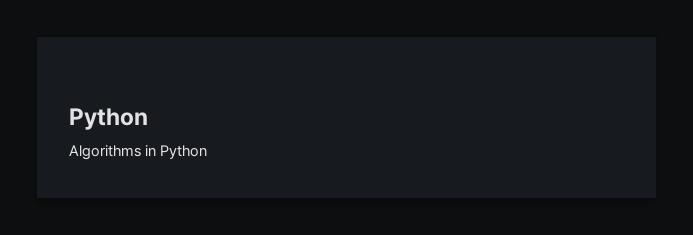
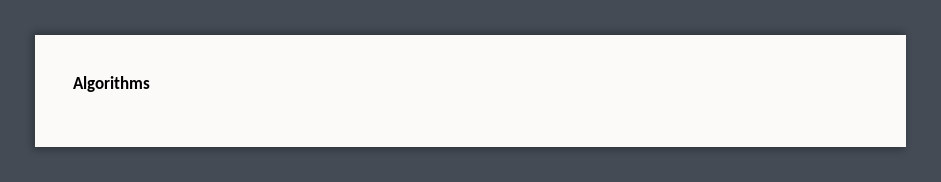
[69,108,148,130] [69,145,208,160] Python // Algorithms in Python -> [73,76,150,92] Algorithms

